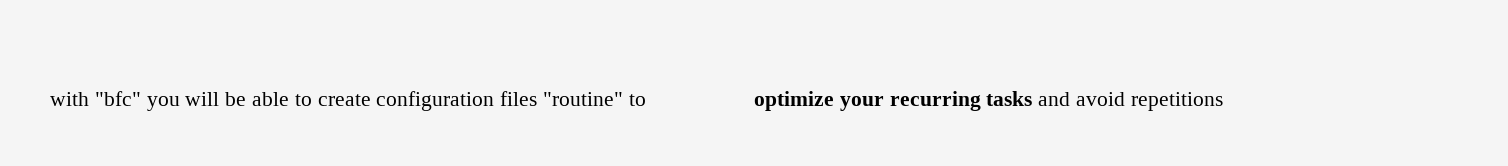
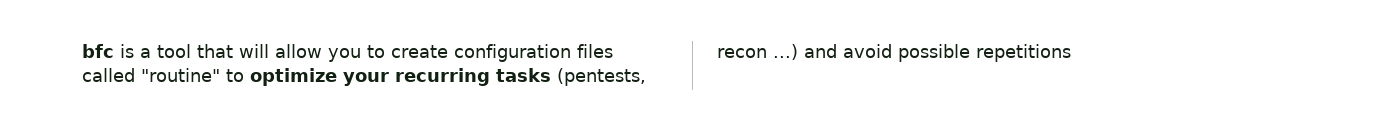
[50,91,290,111] with "bfc" you will be able -> [82,44,361,62] bfc is a tool that will allow you
(538, 98) none -> [82,68,135,82] called
(1033, 98) none -> [557,68,646,86] [717,44,798,60] (pentests, recon ...)
(1126, 99) none -> [898,44,970,62] possible

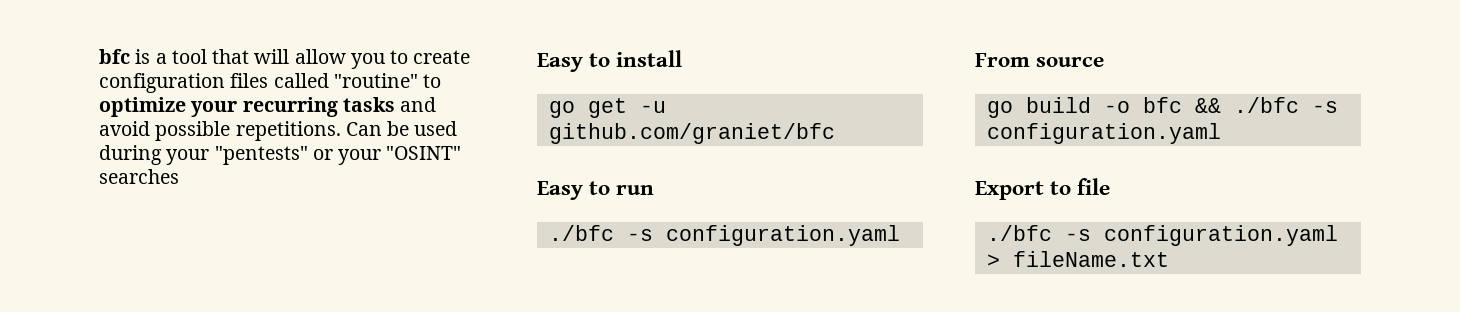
[557,68,646,86] [717,44,1071,62] (pentests, recon ...) and avoid possible repetitions -> [400,97,437,112] [99,121,458,141] [99,145,462,165] [99,169,179,184] [537,50,683,72] [548,98,666,118] [548,123,835,144] [537,181,655,200] [548,225,900,246] [975,53,1105,67] [986,97,1338,118] [986,123,1221,144] [975,178,1111,200] [986,225,1338,246] [986,251,1169,267] and avoid possible repetitions. Can be used during your "pentests" or your "OSINT" searches // Easy to install // go get -u github.com/graniet/bfc // Easy to run // ./bfc -s configuration.yaml // From source // go build -o bfc && ./bfc -s configuration.yaml // Export to file // ./bfc -s configuration.yaml > fileName.txt

